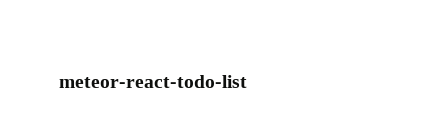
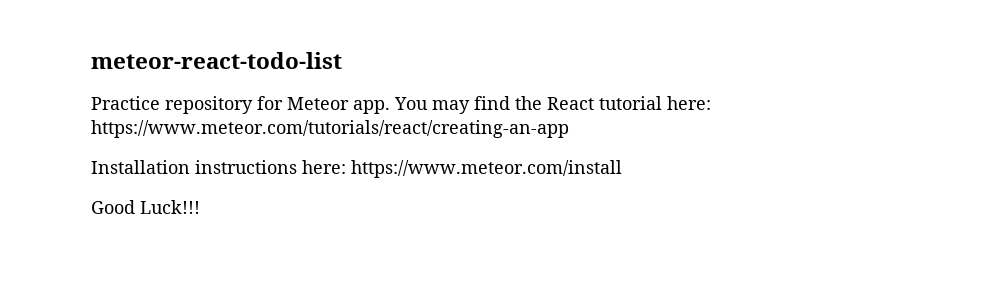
(247, 81) none -> [91,96,711,114] [91,120,569,138] [91,160,622,178] [91,200,200,214] // Practice repository for Meteor app. You may find the React tutorial here: https://www.meteor.com/tutorials/react/creating-an-app // Installation instructions here: https://www.meteor.com/install // Good Luck!!!

